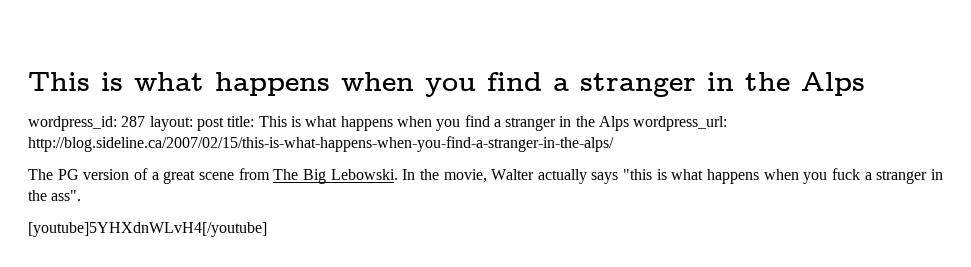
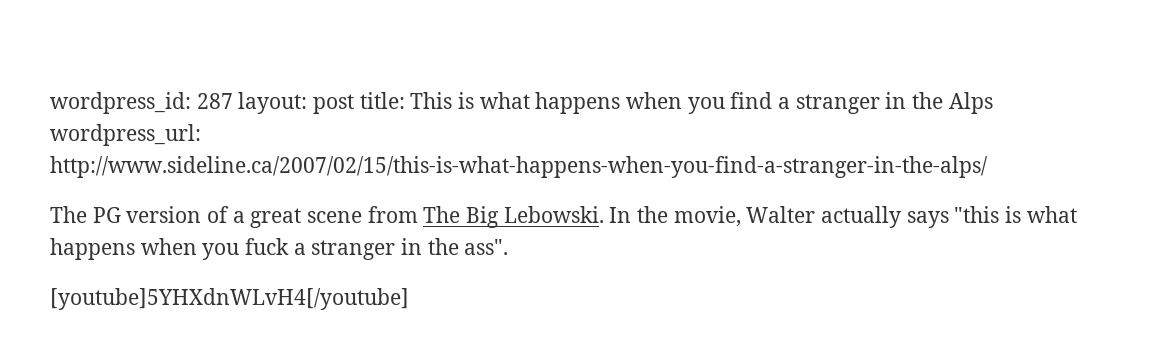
[28,72,865,97] This is what happens when you find a stranger in the Alps // -> (50, 103) none
[28,136,614,152] http://blog.sideline.ca/2007/02/15/this-is-what-happens-when-you-find-a-stranger-in-the-alps/ -> [50,156,988,178] http://www.sideline.ca/2007/02/15/this-is-what-happens-when-you-find-a-stranger-in-the-alps/

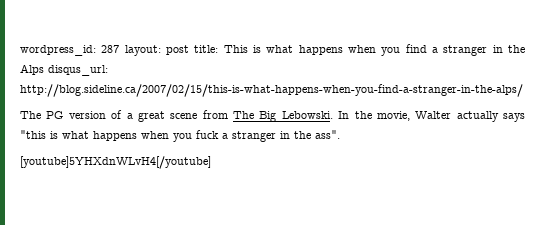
[50,124,201,146] [50,156,988,178] wordpress_url: http://www.sideline.ca/2007/02/15/this-is-what-happens-when-you-find-a-stranger-in-the-alps/ -> [48,65,108,76] [20,84,523,97] disqus_url: http://blog.sideline.ca/2007/02/15/this-is-what-happens-when-you-find-a-stranger-in-the-alps/

